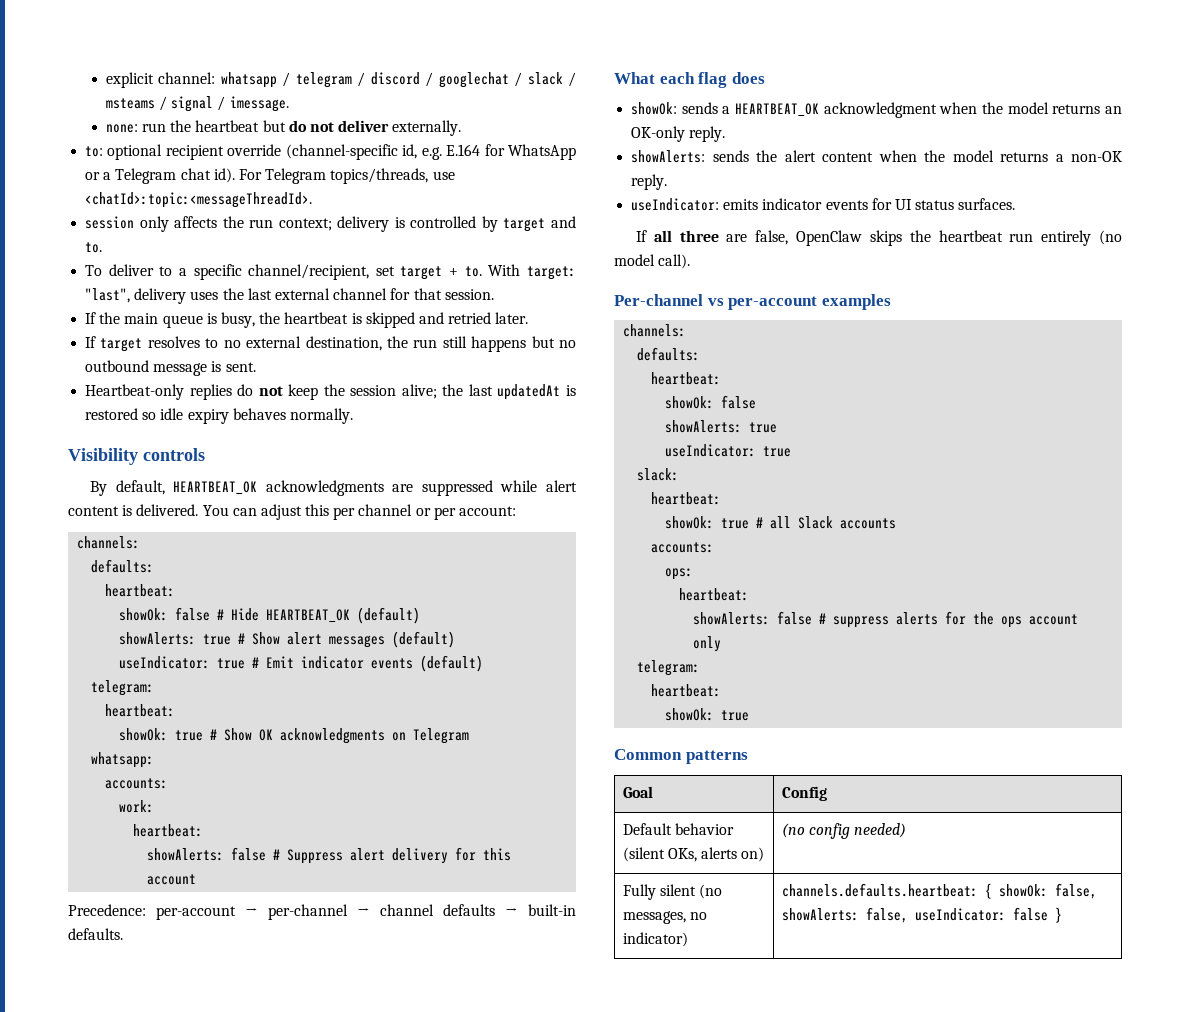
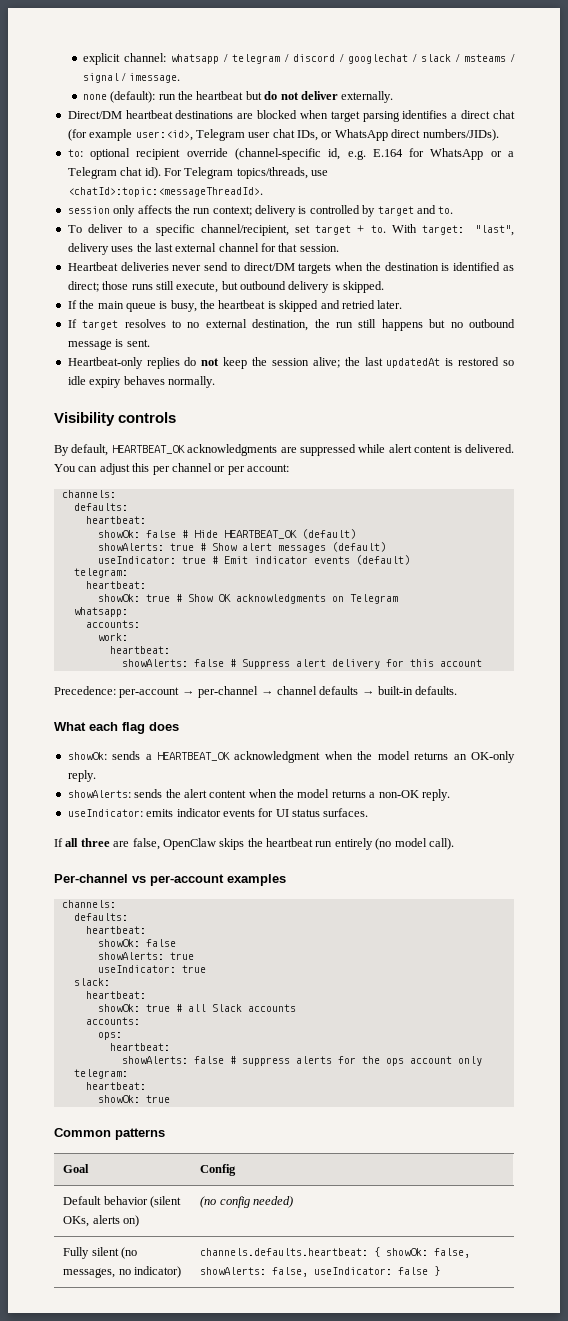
[105,124,138,133] none: -> [82,91,156,103] none (default):
(462, 128) none -> [67,110,515,122] [67,129,499,141] // Direct/DM heartbeat destinations are blocked when target parsing identifies a direct chat (for example user:<id>, Telegram user chat IDs, or WhatsApp direct numbers/JIDs).
(494, 294) none -> [67,262,514,274] [67,281,385,293] // Heartbeat deliveries never send to direct/DM targets when the destination is identified as direct; those runs still execute, but outbound delivery is skipped.

